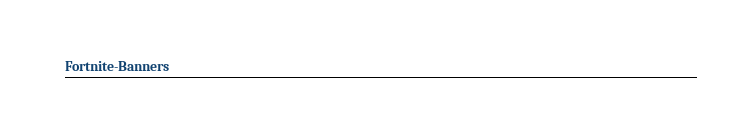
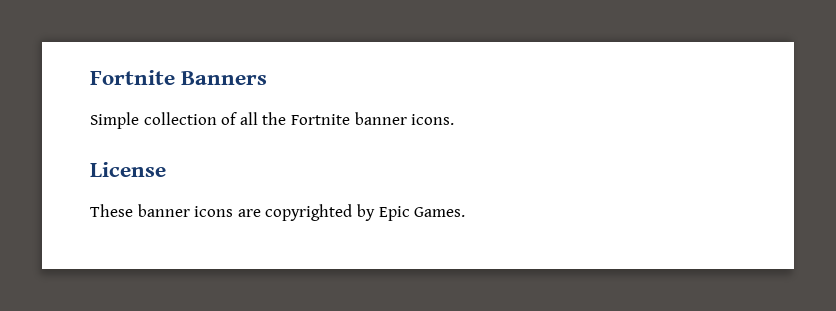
[65,61,169,71] Fortnite-Banners -> [90,70,268,85] [90,112,455,129] [90,162,166,177] [90,204,466,221] Fortnite Banners // Simple collection of all the Fortnite banner icons. // License // These banner icons are copyrighted by Epic Games.

